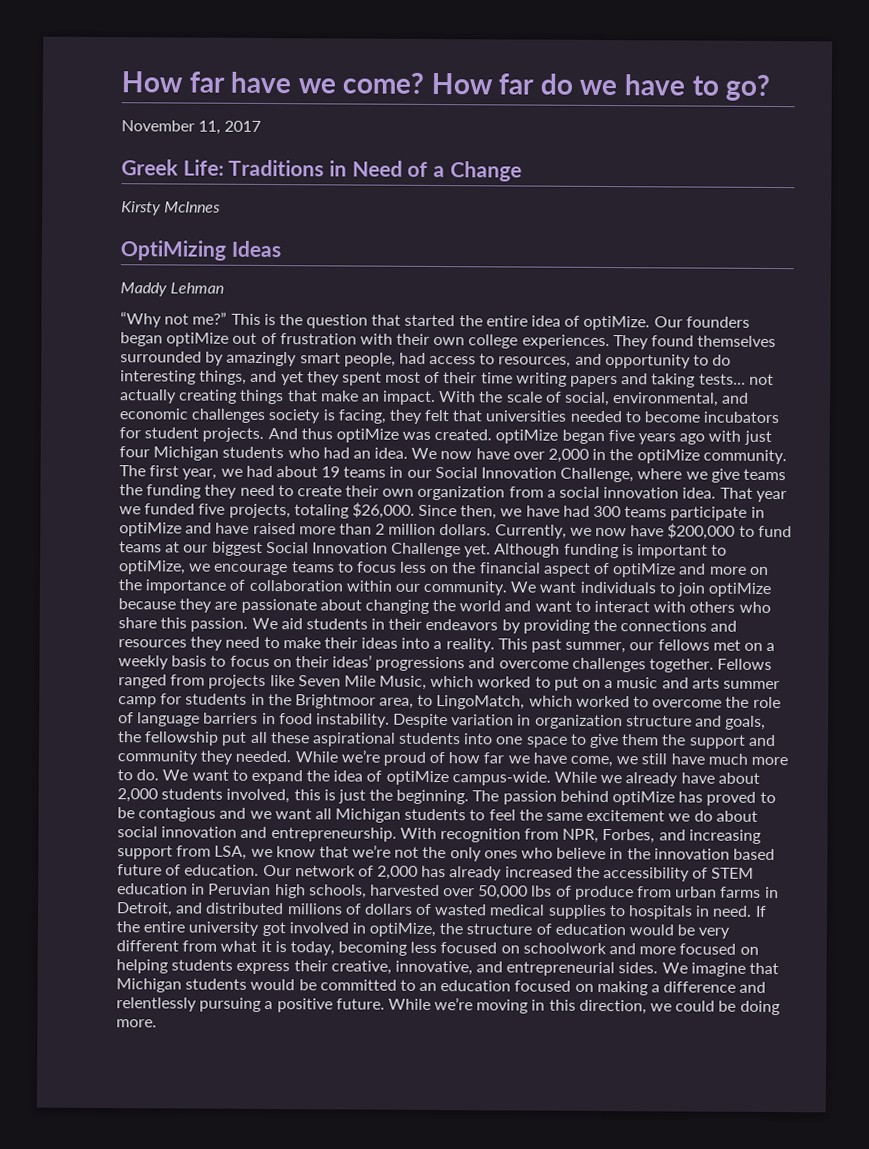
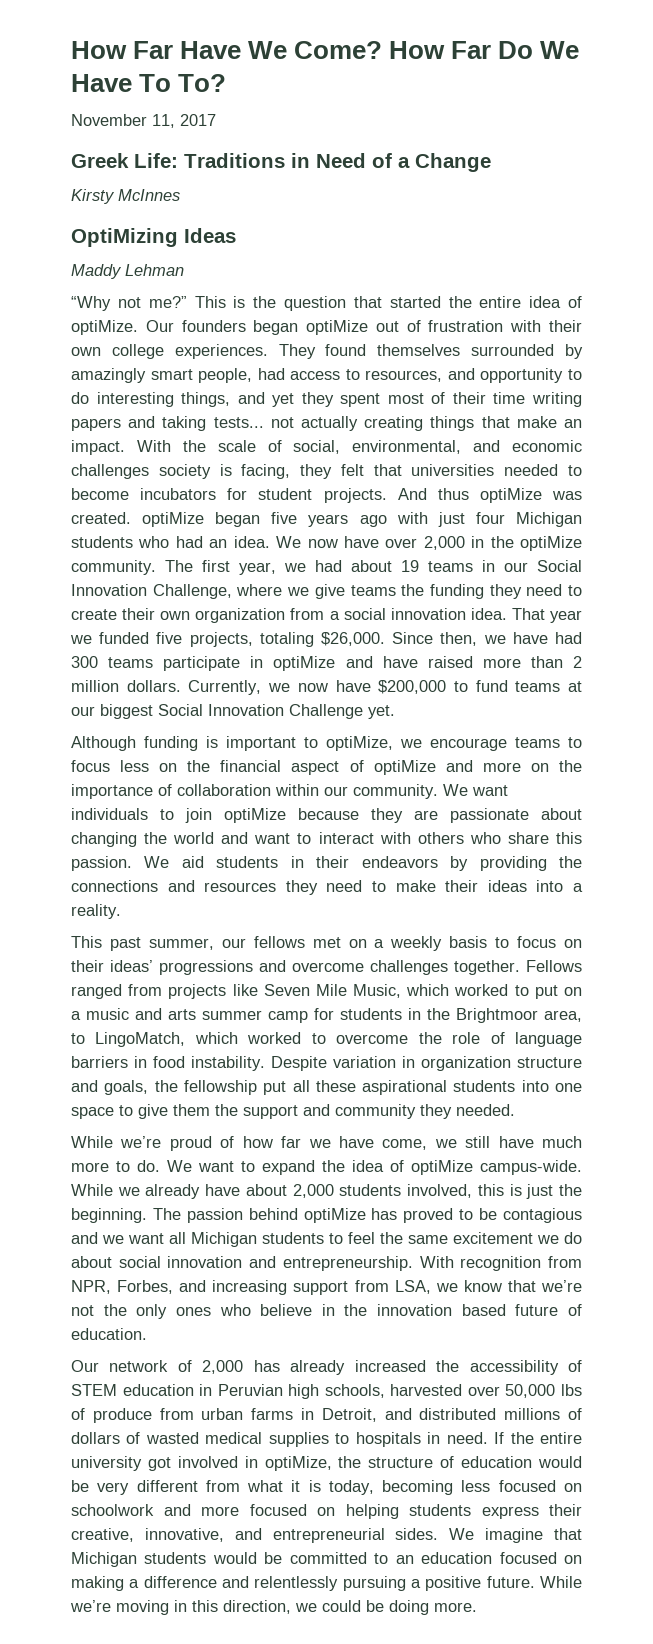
[121,71,771,101] How far have we come? How far do we have to go? -> [71,41,580,59] [71,74,227,92] How Far Have We Come? How Far Do We Have To To?
(492, 550) none -> (395, 712) //
(495, 645) none -> (121, 911) //
(292, 756) none -> (515, 1110) //
(260, 870) none -> (147, 1334) //

